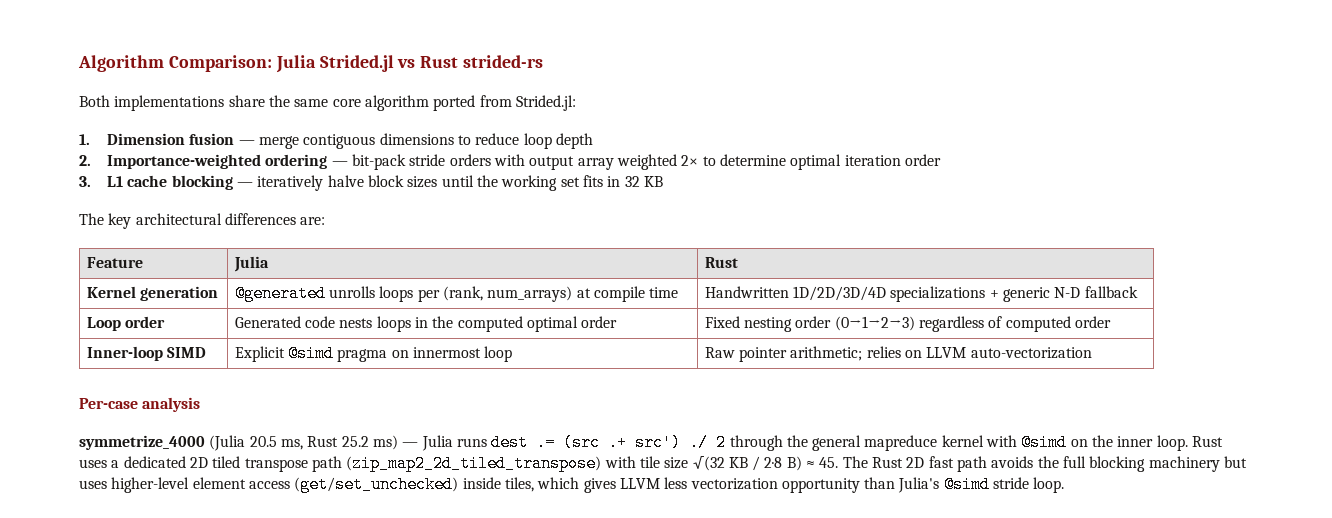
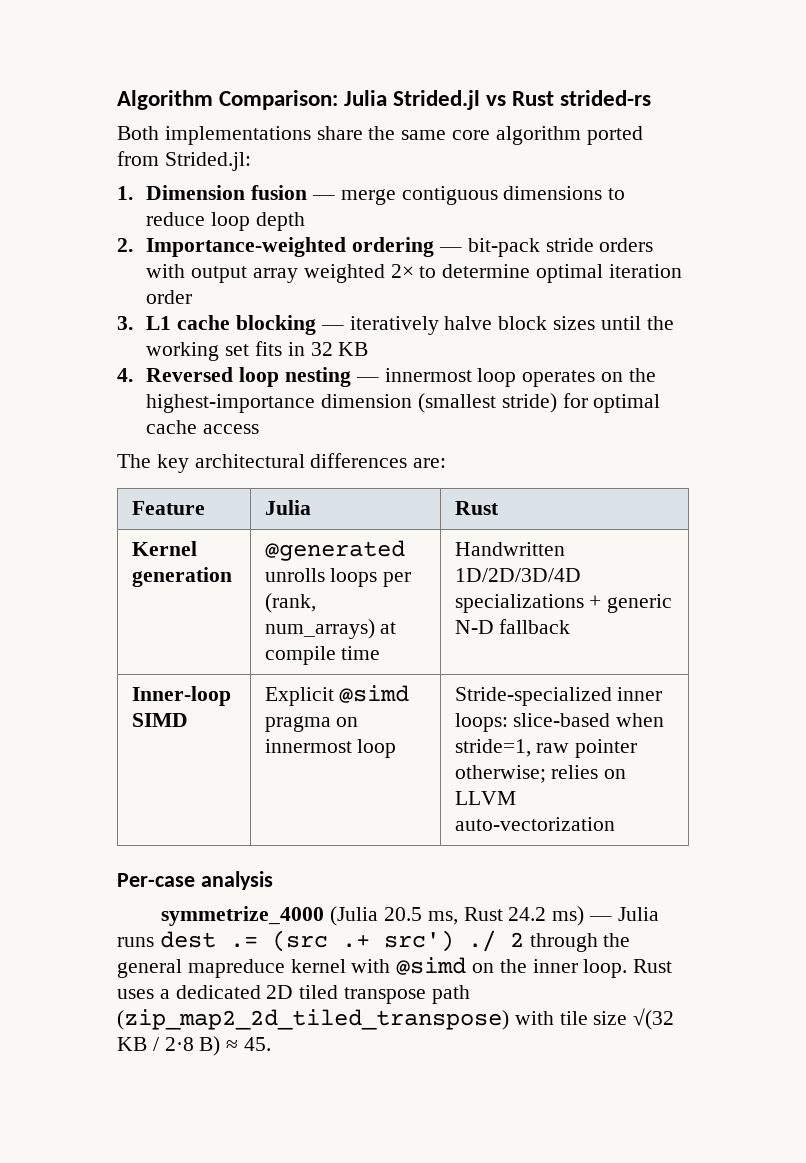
(663, 181) none -> [117,367,656,387] [146,393,661,413] [146,420,260,434] // 4. Reversed loop nesting — innermost loop operates on the highest-importance dimension (smallest stride) for optimal cache access
[86,316,165,331] [234,316,618,332] [704,316,1111,332] // Loop order | Generated code nests loops in the computed optimal order | Fixed nesting order (0→1→2→3) regardless of computed order -> (571, 626) none
[704,346,863,362] Raw pointer arithmetic; -> [454,687,663,706] [454,713,665,732] [454,739,638,758] [454,765,546,783] Stride-specialized inner loops: slice-based when stride=1, raw pointer otherwise;
[341,436,369,447] 25.2 -> [508,907,547,921] 24.2
[842,456,1247,472] [79,476,1065,493] The Rust 2D fast path avoids the full blocking machinery but uses higher-level element access (get/set_unchecked) inside tiles, which gives LLVM less vectorization opportunity than Julia's @simd stride loop. -> (272, 1044) none

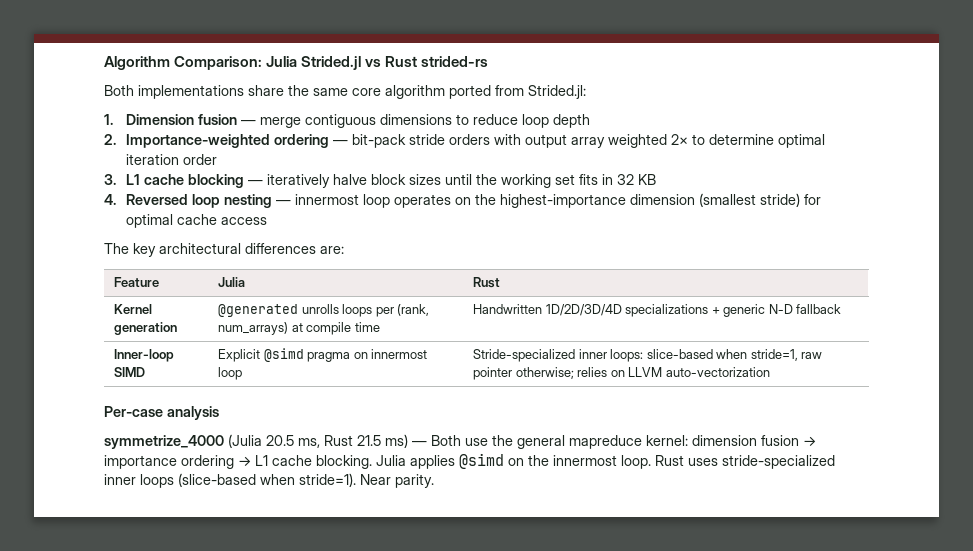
[508,907,547,921] 24.2 -> [357,435,381,446] 21.5
[617,907,659,921] [117,930,631,952] [117,959,391,978] Julia runs dest .= (src .+ src') ./ 2 through the general mapreduce kernel with -> [431,435,816,449] [104,455,455,469] Both use the general mapreduce kernel: dimension fusion → importance ordering → L1 cache blocking. Julia applies
[532,959,578,973] inner -> [553,455,617,466] innermost
[159,985,470,1004] [117,1008,675,1030] [117,1036,272,1056] a dedicated 2D tiled transpose path (zip_map2_2d_tiled_transpose) with tile size √(32 KB / 2·8 B) ≈ 45. -> [722,455,835,469] [104,473,434,488] stride-specialized inner loops (slice-based when stride=1). Near parity.

